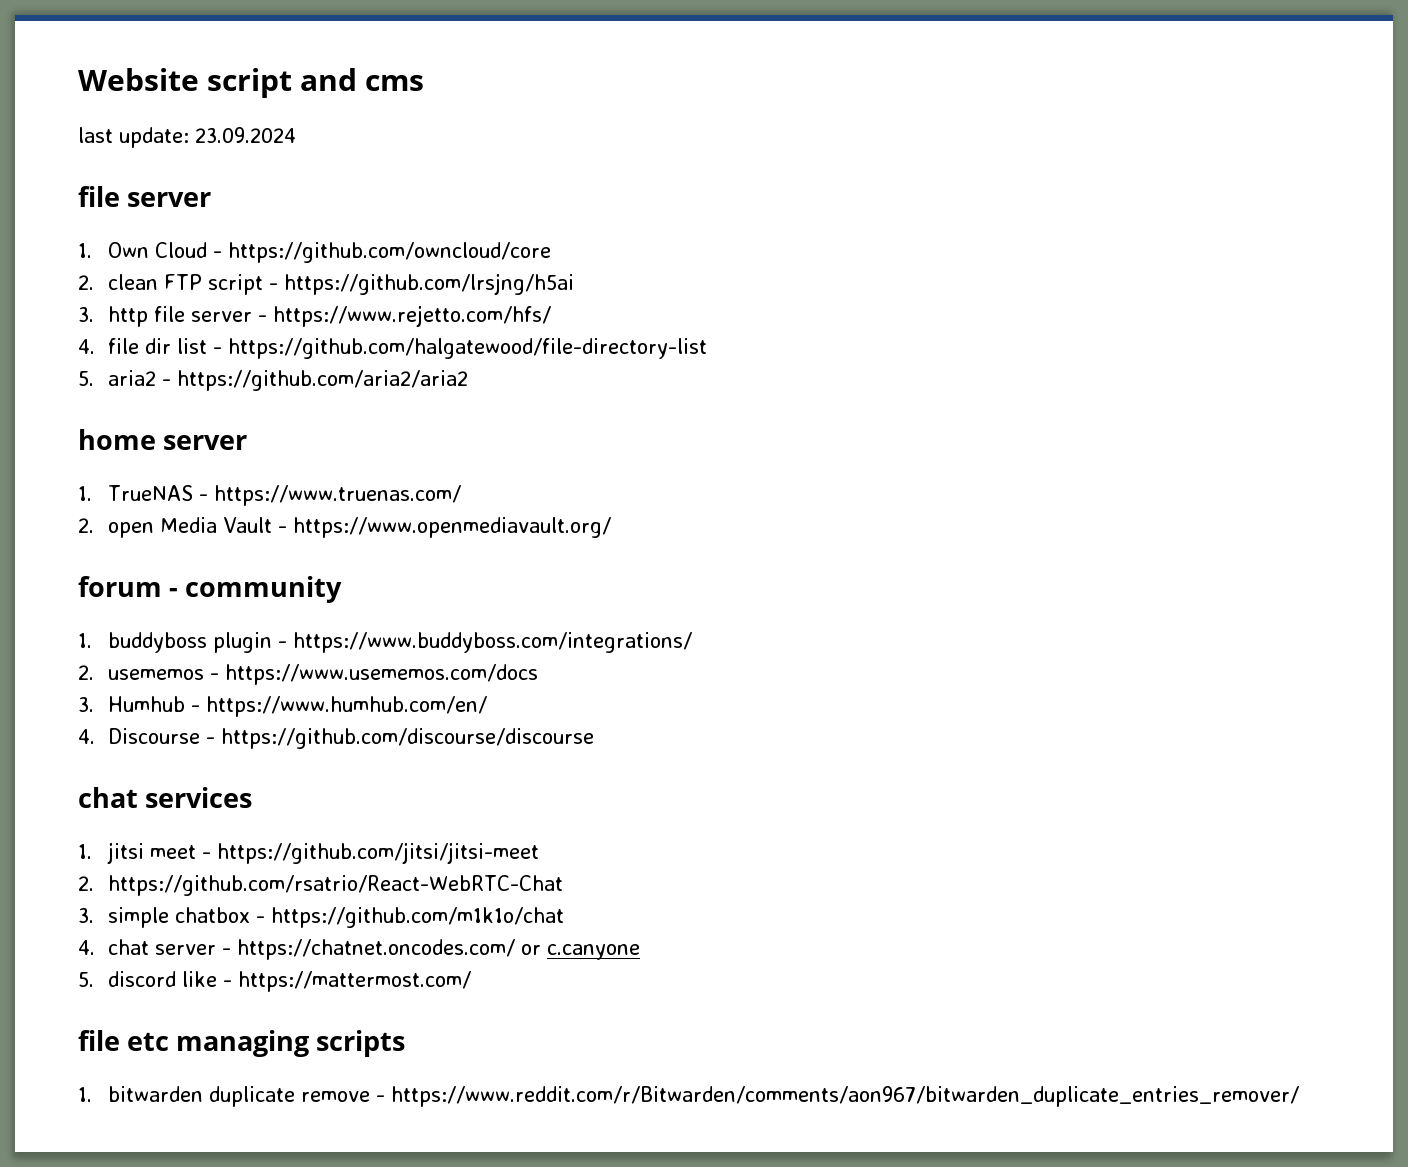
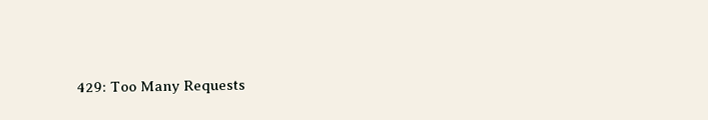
[78,68,424,98] [78,127,296,148] [78,186,212,207] [78,242,552,263] [78,273,575,295] [78,305,552,327] [78,338,708,359] [78,370,469,391] [78,429,248,450] [78,485,462,506] [78,517,612,538] [78,576,343,603] [78,632,693,653] [78,664,539,685] [78,696,488,717] [78,728,595,749] [78,787,253,808] [78,842,540,864] [78,875,564,896] [78,907,565,928] [78,939,641,960] [78,971,472,992] [78,1030,406,1057] [78,1086,1300,1107] Website script and cms // last update: 23.09.2024 // file server // 1. Own Cloud - https://github.com/owncloud/core // 2. clean FTP script - https://github.com/lrsjng/h5ai // 3. http file server - https://www.rejetto.com/hfs/ // 4. file dir list - https://github.com/halgatewood/file-directory-list // 5. aria2 - https://github.com/aria2/aria2 // home server // 1. TrueNAS - https://www.truenas.com/ // 2. open Media Vault - https://www.openmediavault.org/ // forum - community // 1. buddyboss plugin - https://www.buddyboss.com/integrations/ // 2. usememos - https://www.usememos.com/docs // 3. Humhub - https://www.humhub.com/en/ // 4. Discourse - https://github.com/discourse/discourse // chat services // 1. jitsi meet - https://github.com/jitsi/jitsi-meet // 2. https://github.com/rsatrio/React-WebRTC-Chat // 3. simple chatbox - https://github.com/m1k1o/chat // 4. chat server - https://chatnet.oncodes.com/ or c.canyone // 5. discord like - https://mattermost.com/ // file etc managing scripts // 1. bitwarden duplicate remove - https://www.reddit.com/r/Bitwarden/comments/aon967/bitwarden_duplicate_entries_remover/ -> [76,79,246,95] 429: Too Many Requests

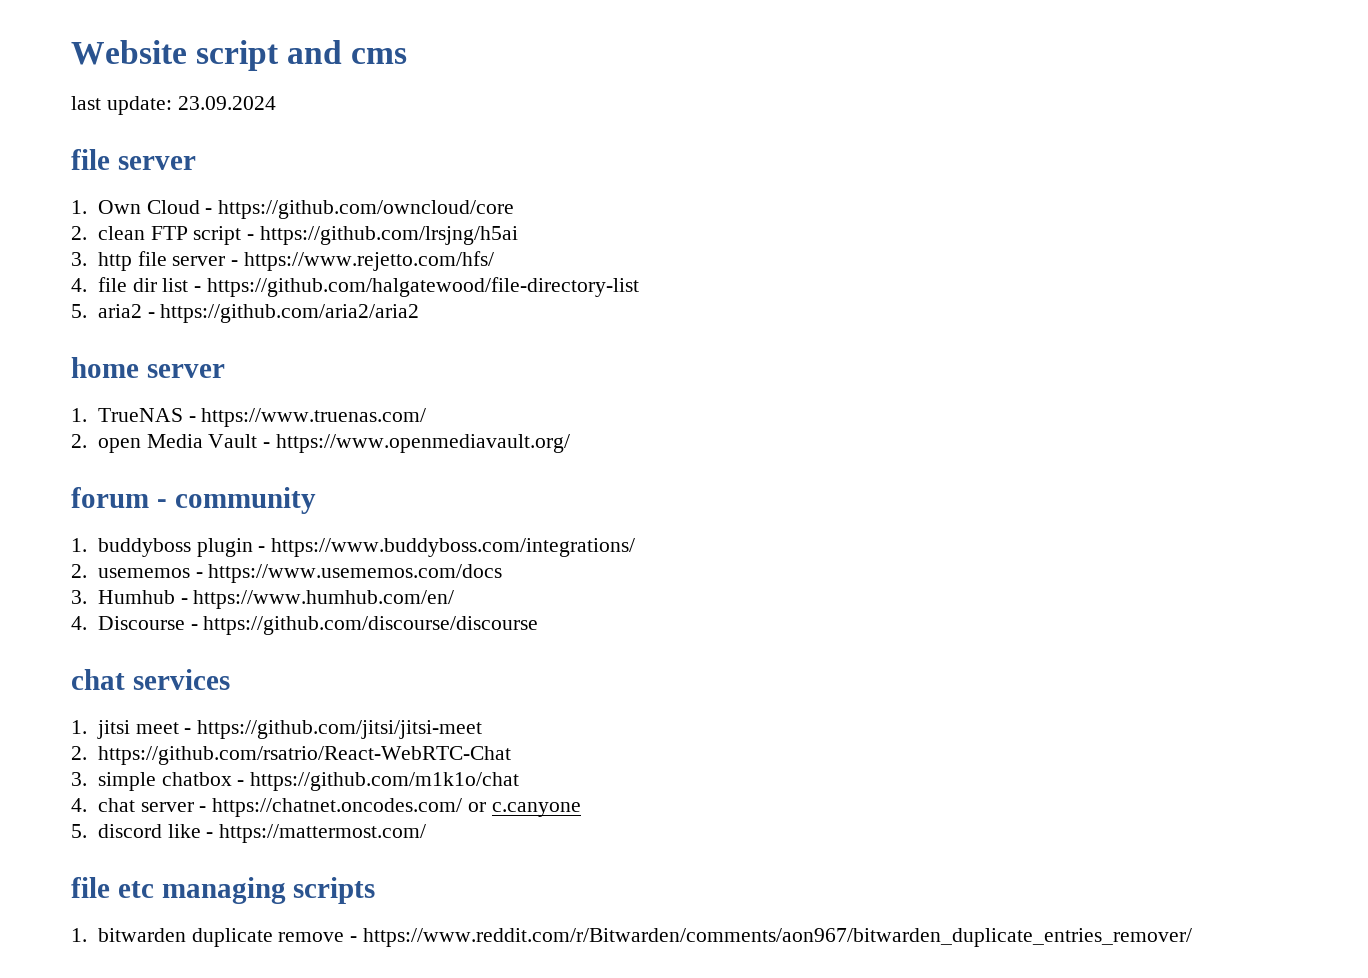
[76,79,246,95] 429: Too Many Requests -> [71,40,408,71] [71,96,276,115] [71,149,196,170] [71,200,515,219] [71,226,519,245] [71,251,495,271] [71,277,640,297] [71,304,420,323] [71,357,225,378] [71,408,427,427] [71,434,571,453] [71,487,316,514] [71,538,636,557] [71,564,503,583] [71,590,455,609] [71,616,539,635] [71,669,230,690] [71,720,483,739] [71,746,511,765] [71,772,520,791] [71,798,581,817] [71,824,427,843] [71,877,376,904] [71,928,1193,947] Website script and cms // last update: 23.09.2024 // file server // 1. Own Cloud - https://github.com/owncloud/core // 2. clean FTP script - https://github.com/lrsjng/h5ai // 3. http file server - https://www.rejetto.com/hfs/ // 4. file dir list - https://github.com/halgatewood/file-directory-list // 5. aria2 - https://github.com/aria2/aria2 // home server // 1. TrueNAS - https://www.truenas.com/ // 2. open Media Vault - https://www.openmediavault.org/ // forum - community // 1. buddyboss plugin - https://www.buddyboss.com/integrations/ // 2. usememos - https://www.usememos.com/docs // 3. Humhub - https://www.humhub.com/en/ // 4. Discourse - https://github.com/discourse/discourse // chat services // 1. jitsi meet - https://github.com/jitsi/jitsi-meet // 2. https://github.com/rsatrio/React-WebRTC-Chat // 3. simple chatbox - https://github.com/m1k1o/chat // 4. chat server - https://chatnet.oncodes.com/ or c.canyone // 5. discord like - https://mattermost.com/ // file etc managing scripts // 1. bitwarden duplicate remove - https://www.reddit.com/r/Bitwarden/comments/aon967/bitwarden_duplicate_entries_remover/

